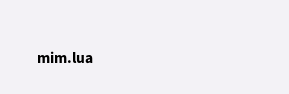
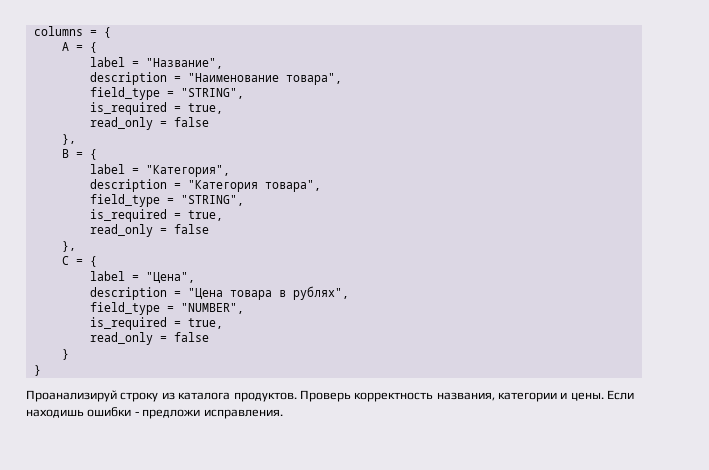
[37,51,93,64] mim.lua -> [33,26,111,38] [61,42,97,53] [89,57,223,69] [89,72,342,85] [89,87,244,100] [89,102,223,115] [89,117,209,130] [61,134,76,145] [61,149,97,160] [89,164,230,177] [89,179,321,192] [89,194,244,207] [89,209,223,222] [89,224,209,237] [61,241,76,252] [61,256,97,267] [89,271,195,284] [89,286,349,300] [89,302,244,315] [89,317,223,330] [89,332,209,345] [61,349,69,360] [33,365,41,376] [26,390,635,402] [26,407,283,419] columns = { // A = { // label = "Название", // description = "Наименование товара", // field_type = "STRING", // is_required = true, // read_only = false // }, // B = { // label = "Категория", // description = "Категория товара", // field_type = "STRING", // is_required = true, // read_only = false // }, // C = { // label = "Цена", // description = "Цена товара в рублях", // field_type = "NUMBER", // is_required = true, // read_only = false // } // } // Проанализируй строку из каталога продуктов. Проверь корректность названия, категории и цены. Если находишь ошибки - предложи исправления.

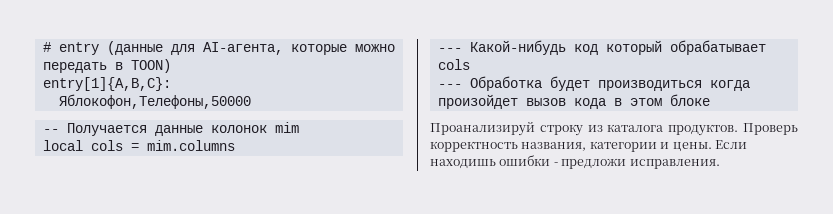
[33,26,111,38] [61,42,97,53] [89,57,223,69] [89,72,342,85] [89,87,244,100] [89,102,223,115] [89,117,209,130] [61,134,76,145] [61,149,97,160] [89,164,230,177] [89,179,321,192] [89,194,244,207] [89,209,223,222] [89,224,209,237] [61,241,76,252] [61,256,97,267] [89,271,195,284] [89,286,349,300] [89,302,244,315] [89,317,223,330] [89,332,209,345] [61,349,69,360] [33,365,41,376] columns = { // A = { // label = "Название", // description = "Наименование товара", // field_type = "STRING", // is_required = true, // read_only = false // }, // B = { // label = "Категория", // description = "Категория товара", // field_type = "STRING", // is_required = true, // read_only = false // }, // C = { // label = "Цена", // description = "Цена товара в рублях", // field_type = "NUMBER", // is_required = true, // read_only = false // } // } -> [42,41,395,55] [42,59,171,73] [42,77,171,91] [58,94,251,109] [42,122,299,136] [42,140,235,151] [437,40,766,55] [437,59,470,70] [437,76,750,91] [437,94,710,109] # entry (данные для AI-агента, которые можно передать в TOON) // entry[1]{A,B,C}: // Яблокофон,Телефоны,50000 // -- Получается данные колонок mim // local cols = mim.columns // --- Какой-нибудь код который обрабатывает cols // --- Обработка будет производиться когда произойдет вызов кода в этом блоке

